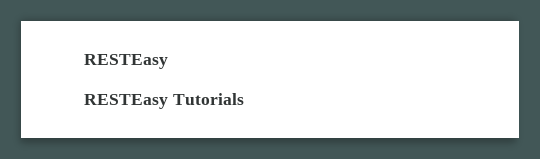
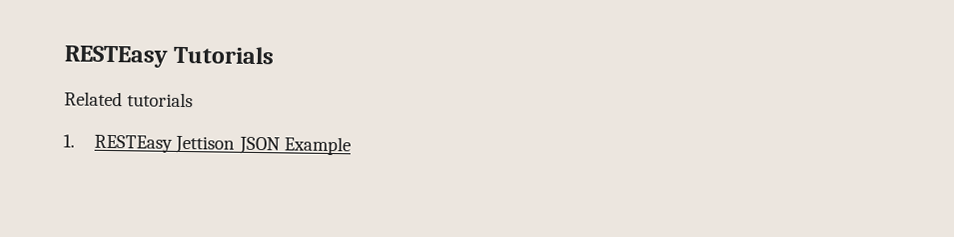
[84,54,168,69] [84,94,168,109] RESTEasy // RESTEasy -> [64,45,168,68] RESTEasy
(244, 99) none -> [64,91,194,108] [63,134,351,156] // Related tutorials // 1. RESTEasy Jettison JSON Example

